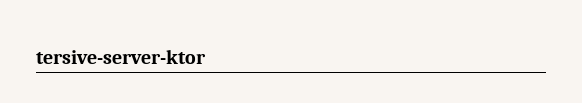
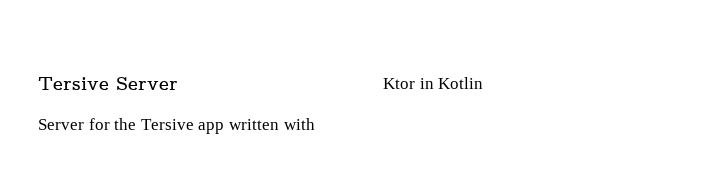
[36,49,206,64] tersive-server-ktor -> [38,77,178,90] [38,118,315,134] [383,77,484,89] Tersive Server // Server for the Tersive app written with Ktor in Kotlin

